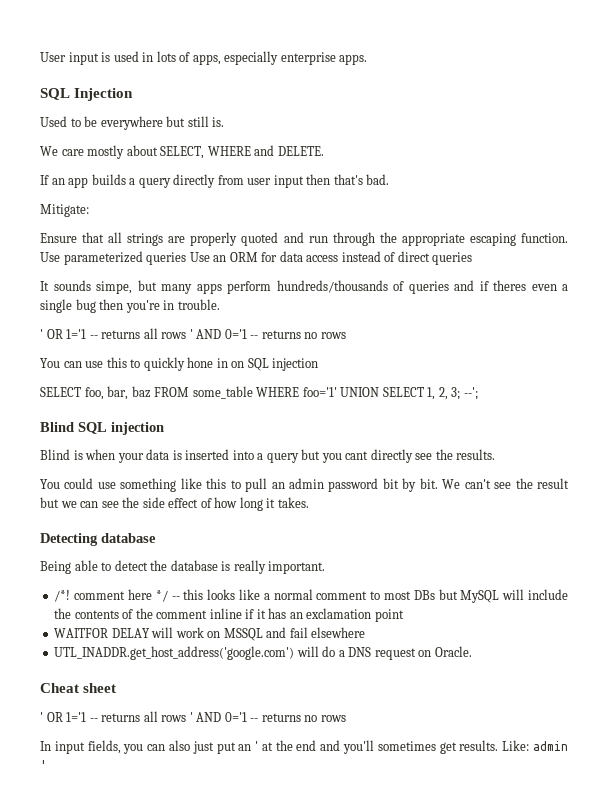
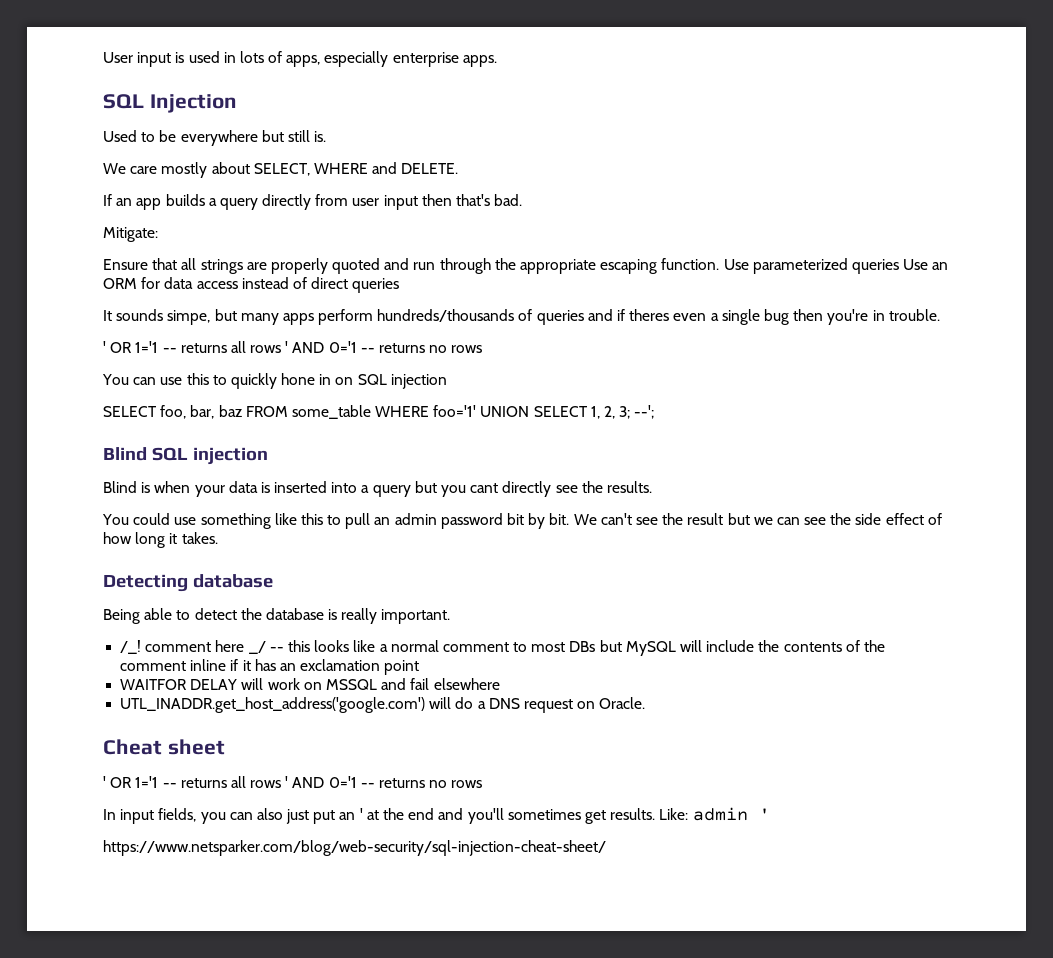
[54,590,71,602] /*! -> [120,640,142,654] /_!
[155,590,168,602] */ -> [248,641,266,654] _/
(47, 765) none -> [103,840,606,856] // https://www.netsparker.com/blog/web-security/sql-injection-cheat-sheet/

